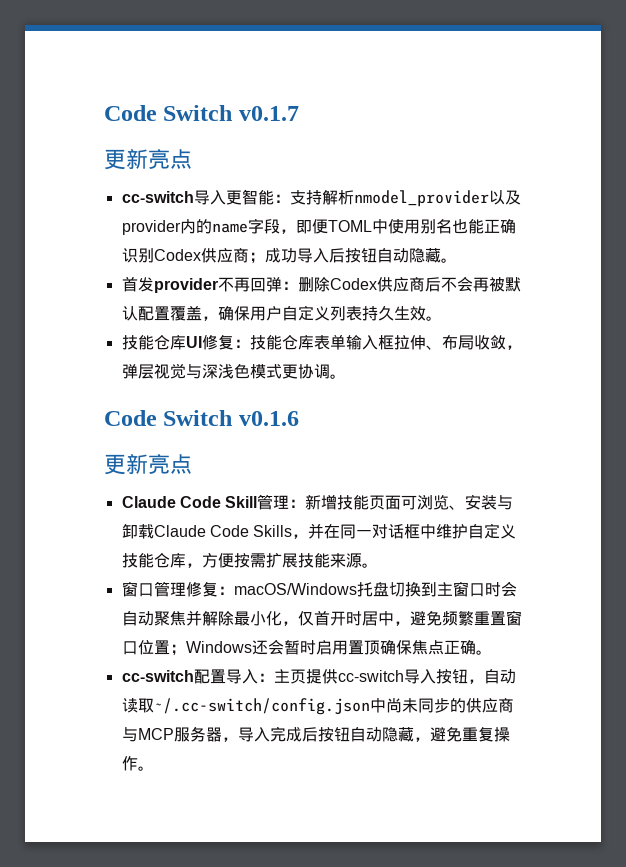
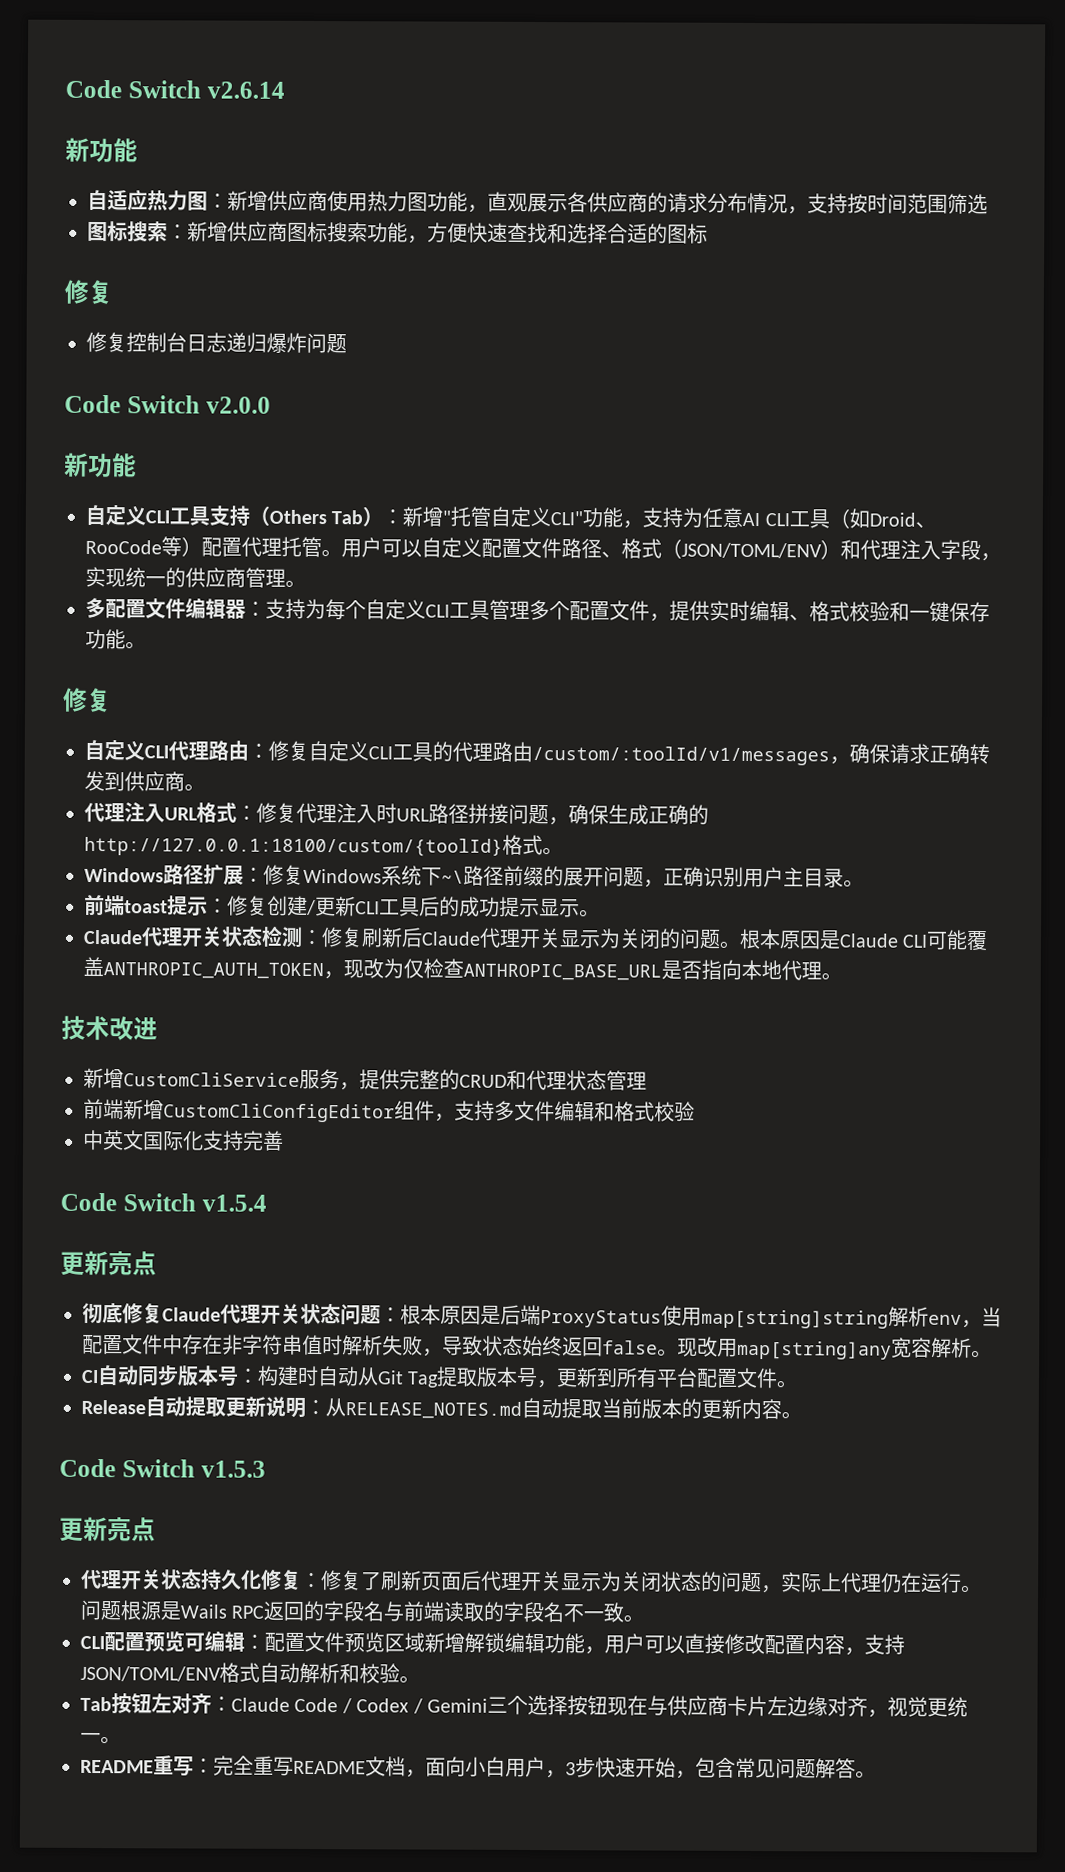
[104,105,299,121] [104,149,192,170] [121,189,521,207] [121,218,516,235] [121,248,457,264] [121,276,521,293] [121,305,442,321] [121,334,522,350] [121,363,330,379] Code Switch v0.1.7 // 更新亮点 // cc-switch导入更智能：支持解析nmodel_provider以及provider内的name字段，即便TOML中使用别名也能正确识别Codex供应商；成功导入后按钮自动隐藏。 // 首发provider不再回弹：删除Codex供应商后不会再被默认配置覆盖，确保用户自定义列表持久生效。 // 技能仓库UI修复：技能仓库表单输入框拉伸、布局收敛，弹层视觉与深浅色模式更协调 -> [65,79,285,99] [65,137,138,163] [87,189,988,215] [87,221,708,244] [64,279,113,305] [86,331,347,354] [64,394,271,414] [64,452,137,478] [85,504,936,529] [85,536,1001,562] [85,566,306,588] [85,597,990,623] [85,628,146,650] [63,687,112,713] [84,739,990,766] [84,770,205,792] [84,802,709,826] [84,834,563,857] [84,864,864,888] [84,894,600,918] [83,925,989,951] [83,956,842,981] [61,1015,158,1041] [83,1067,647,1091] [83,1098,695,1123] [83,1129,284,1151] [60,1192,267,1212] [60,1250,157,1276] [82,1302,1002,1329] [82,1334,992,1360] [81,1365,798,1389] [81,1396,782,1420] Code Switch v2.6.14 // 新功能 // 自适应热力图：新增供应商使用热力图功能，直观展示各供应商的请求分布情况，支持按时间范围筛选 // 图标搜索：新增供应商图标搜索功能，方便快速查找和选择合适的图标 // 修复 // 修复控制台日志递归爆炸问题 // Code Switch v2.0.0 // 新功能 // 自定义CLI工具支持（Others Tab）：新增"托管自定义CLI"功能，支持为任意AI CLI工具（如Droid、RooCode等）配置代理托管。用户可以自定义配置文件路径、格式（JSON/TOML/ENV）和代理注入字段，实现统一的供应商管理。 // 多配置文件编辑器：支持为每个自定义CLI工具管理多个配置文件，提供实时编辑、格式校验和一键保存功能。 // 修复 // 自定义CLI代理路由：修复自定义CLI工具的代理路由/custom/:toolId/v1/messages，确保请求正确转发到供应商。 // 代理注入URL格式：修复代理注入时URL路径拼接问题，确保生成正确的http://127.0.0.1:18100/custom/{toolId}格式。 // Windows路径扩展：修复Windows系统下~\路径前缀的展开问题，正确识别用户主目录。 // 前端toast提示：修复创建/更新CLI工具后的成功提示显示。 // Claude代理开关状态检测：修复刷新后Claude代理开关显示为关闭的问题。根本原因是Claude CLI可能覆盖ANTHROPIC_AUTH_TOKEN，现改为仅检查ANTHROPIC_BASE_URL是否指向本地代理。 // 技术改进 // 新增CustomCliService服务，提供完整的CRUD和代理状态管理 // 前端新增CustomCliConfigEditor组件，支持多文件编辑和格式校验 // 中英文国际化支持完善 // Code Switch v1.5.4 // 更新亮点 // 彻底修复Claude代理开关状态问题：根本原因是后端ProxyStatus使用map[string]string解析env，当配置文件中存在非字符串值时解析失败，导致状态始终返回false。现改用map[string]any宽容解析。 // CI自动同步版本号：构建时自动从Git Tag提取版本号，更新到所有平台配置文件。 // Release自动提取更新说明：从RELEASE_NOTES.md自动提取当前版本的更新内容
[238,411,299,426] [104,454,192,475] [121,494,514,510] [121,523,517,539] [121,553,378,568] [121,581,517,597] [121,610,522,626] [121,639,492,656] [121,669,516,684] [121,698,514,715] [121,726,510,742] [121,756,138,771] v0.1.6 // 更新亮点 // Claude Code Skill管理：新增技能页面可浏览、安装与卸载Claude Code Skills，并在同一对话框中维护自定义技能仓库，方便按需扩展技能来源。 // 窗口管理修复：macOS/Windows托盘切换到主窗口时会自动聚焦并解除最小化，仅首开时居中，避免频繁重置窗口位置；Windows还会暂时启用置顶确保焦点正确。 // cc-switch配置导入：主页提供cc-switch导入按钮，自动读取~/.cc-switch/config.json中尚未同步的供应商与MCP服务器，导入完成后按钮自动隐藏，避免重复操作 -> [200,1460,266,1478] [59,1516,156,1542] [81,1568,982,1594] [80,1599,645,1623] [80,1630,905,1656] [80,1662,420,1684] [80,1693,968,1718] [80,1732,121,1745] [80,1755,856,1779] v1.5.3 // 更新亮点 // 代理开关状态持久化修复：修复了刷新页面后代理开关显示为关闭状态的问题，实际上代理仍在运行。问题根源是Wails RPC返回的字段名与前端读取的字段名不一致。 // CLI配置预览可编辑：配置文件预览区域新增解锁编辑功能，用户可以直接修改配置内容，支持JSON/TOML/ENV格式自动解析和校验。 // Tab按钮左对齐：Claude Code / Codex / Gemini三个选择按钮现在与供应商卡片左边缘对齐，视觉更统一。 // README重写：完全重写README文档，面向小白用户，3步快速开始，包含常见问题解答

